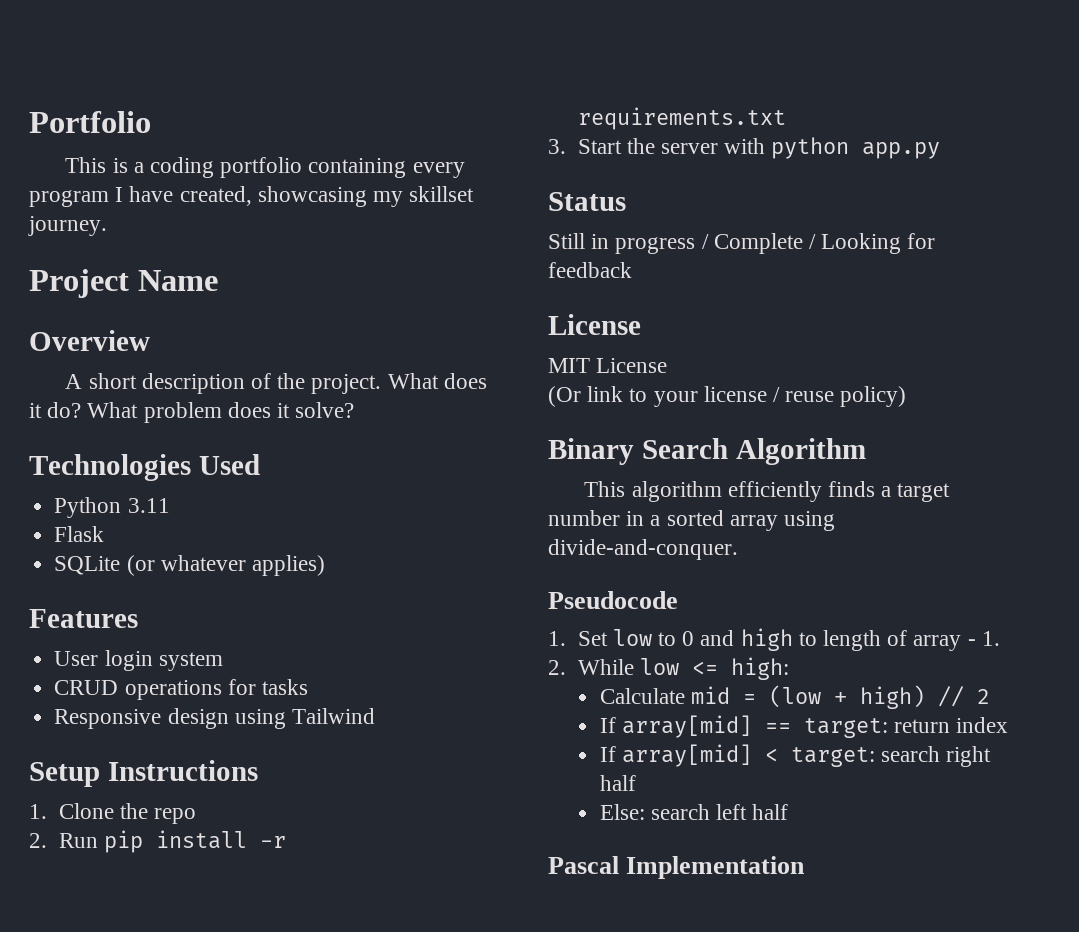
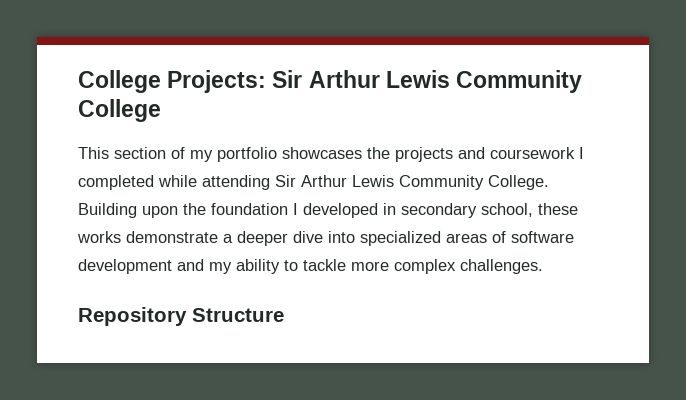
[29,111,151,133] [65,157,465,178] [29,186,475,207] [28,216,107,236] [29,269,218,298] [29,330,150,351] [65,373,487,394] [29,402,355,423] [29,454,260,481] [54,497,170,518] [54,526,105,542] [54,555,325,576] [29,609,138,628] [54,650,223,671] [54,679,308,700] [54,708,375,729] [29,760,258,787] [29,803,196,824] [29,830,286,853] [577,107,786,130] [548,137,941,159] [548,192,626,211] [548,233,936,254] [548,262,632,278] [548,314,641,335] [548,358,668,373] [548,386,907,407] [548,438,866,465] [584,481,951,502] [548,510,836,531] [548,539,738,560] [548,591,678,609] [548,628,1000,651] [548,657,789,680] [599,685,991,709] [599,715,1009,738] [599,744,992,767] [599,775,636,791] [599,804,789,820] [548,856,806,879] Portfolio // This is a coding portfolio containing every program I have created, showcasing my skillset journey. // Project Name // Overview // A short description of the project. What does it do? What problem does it solve? // Technologies Used // Python 3.11 // Flask // SQLite (or whatever applies) // Features // User login system // CRUD operations for tasks // Responsive design using Tailwind // Setup Instructions // 1. Clone the repo // 2. Run pip install -r requirements.txt // 3. Start the server with python app.py // Status // Still in progress / Complete / Looking for feedback // License // MIT License // (Or link to your license / reuse policy) // Binary Search Algorithm // This algorithm efficiently finds a target number in a sorted array using divide-and-conquer. // Pseudocode // 1. Set low to 0 and high to length of array - 1. // 2. While low <= high: // Calculate mid = (low + high) // 2 // If array[mid] == target: return index // If array[mid] < target: search right half // Else: search left half // Pascal Implementation -> [78,70,583,93] [78,99,161,122] [78,147,584,162] [78,175,549,190] [78,203,578,218] [77,231,574,246] [78,259,543,274] [78,307,284,326] College Projects: Sir Arthur Lewis Community College // This section of my portfolio showcases the projects and coursework I completed while attending Sir Arthur Lewis Community College. Building upon the foundation I developed in secondary school, these works demonstrate a deeper dive into specialized areas of software development and my ability to tackle more complex challenges. // Repository Structure

